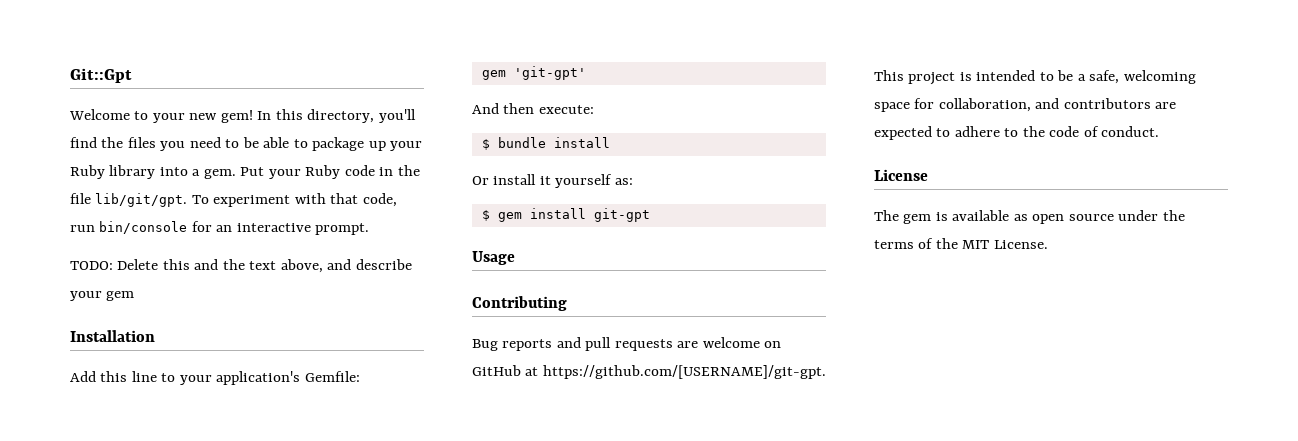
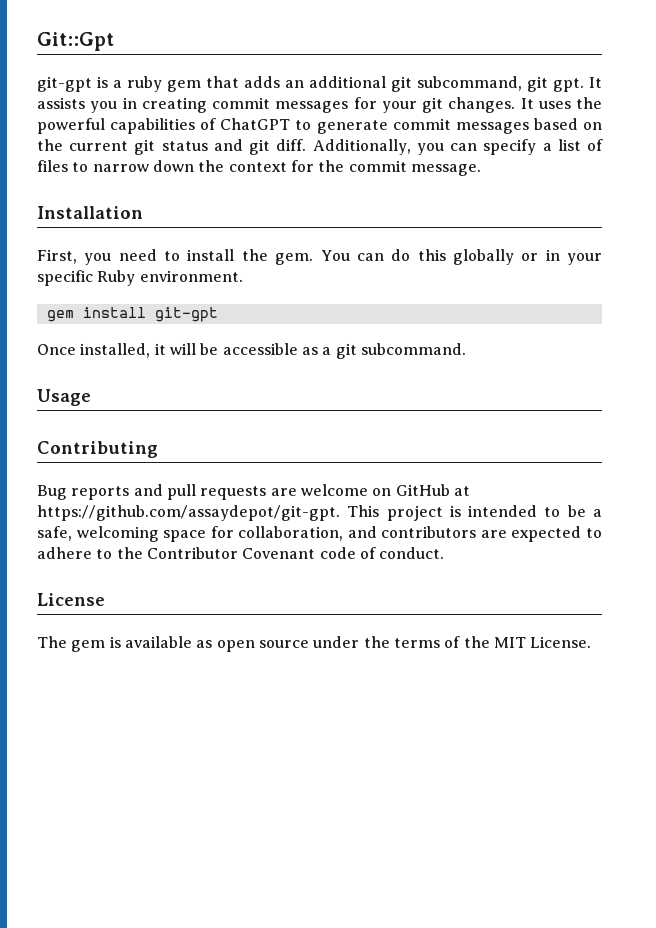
[69,109,416,123] [70,137,423,151] [70,165,420,179] [70,193,397,207] [70,221,370,235] [70,259,412,273] [70,291,135,301] [70,330,155,342] [70,371,360,385] [481,66,586,80] [472,103,594,114] [481,137,610,150] [472,174,633,188] [481,208,650,222] Welcome to your new gem! In this directory, you'll find the files you need to be able to package up your Ruby library into a gem. Put your Ruby code in the file lib/git/gpt. To experiment with that code, run bin/console for an interactive prompt. // TODO: Delete this and the text above, and describe your gem // Installation // Add this line to your application's Gemfile: // gem 'git-gpt' // And then execute: // $ bundle install // Or install it yourself as: // $ gem install git-gpt -> [37,76,602,92] [37,97,602,113] [37,118,602,134] [37,139,603,155] [37,160,481,176] [37,206,143,219] [37,249,603,265] [37,270,243,286] [46,307,218,322] [37,343,466,359] git-gpt is a ruby gem that adds an additional git subcommand, git gpt. It assists you in creating commit messages for your git changes. It uses the powerful capabilities of ChatGPT to generate commit messages based on the current git status and git diff. Additionally, you can specify a list of files to narrow down the context for the commit message. // Installation // First, you need to install the gem. You can do this globally or in your specific Ruby environment. // gem install git-gpt // Once installed, it will be accessible as a git subcommand.
[542,365,826,379] https://github.com/[USERNAME]/git-gpt. -> [37,505,340,521] https://github.com/assaydepot/git-gpt.
(1045, 131) none -> [146,547,316,559] Contributor Covenant

